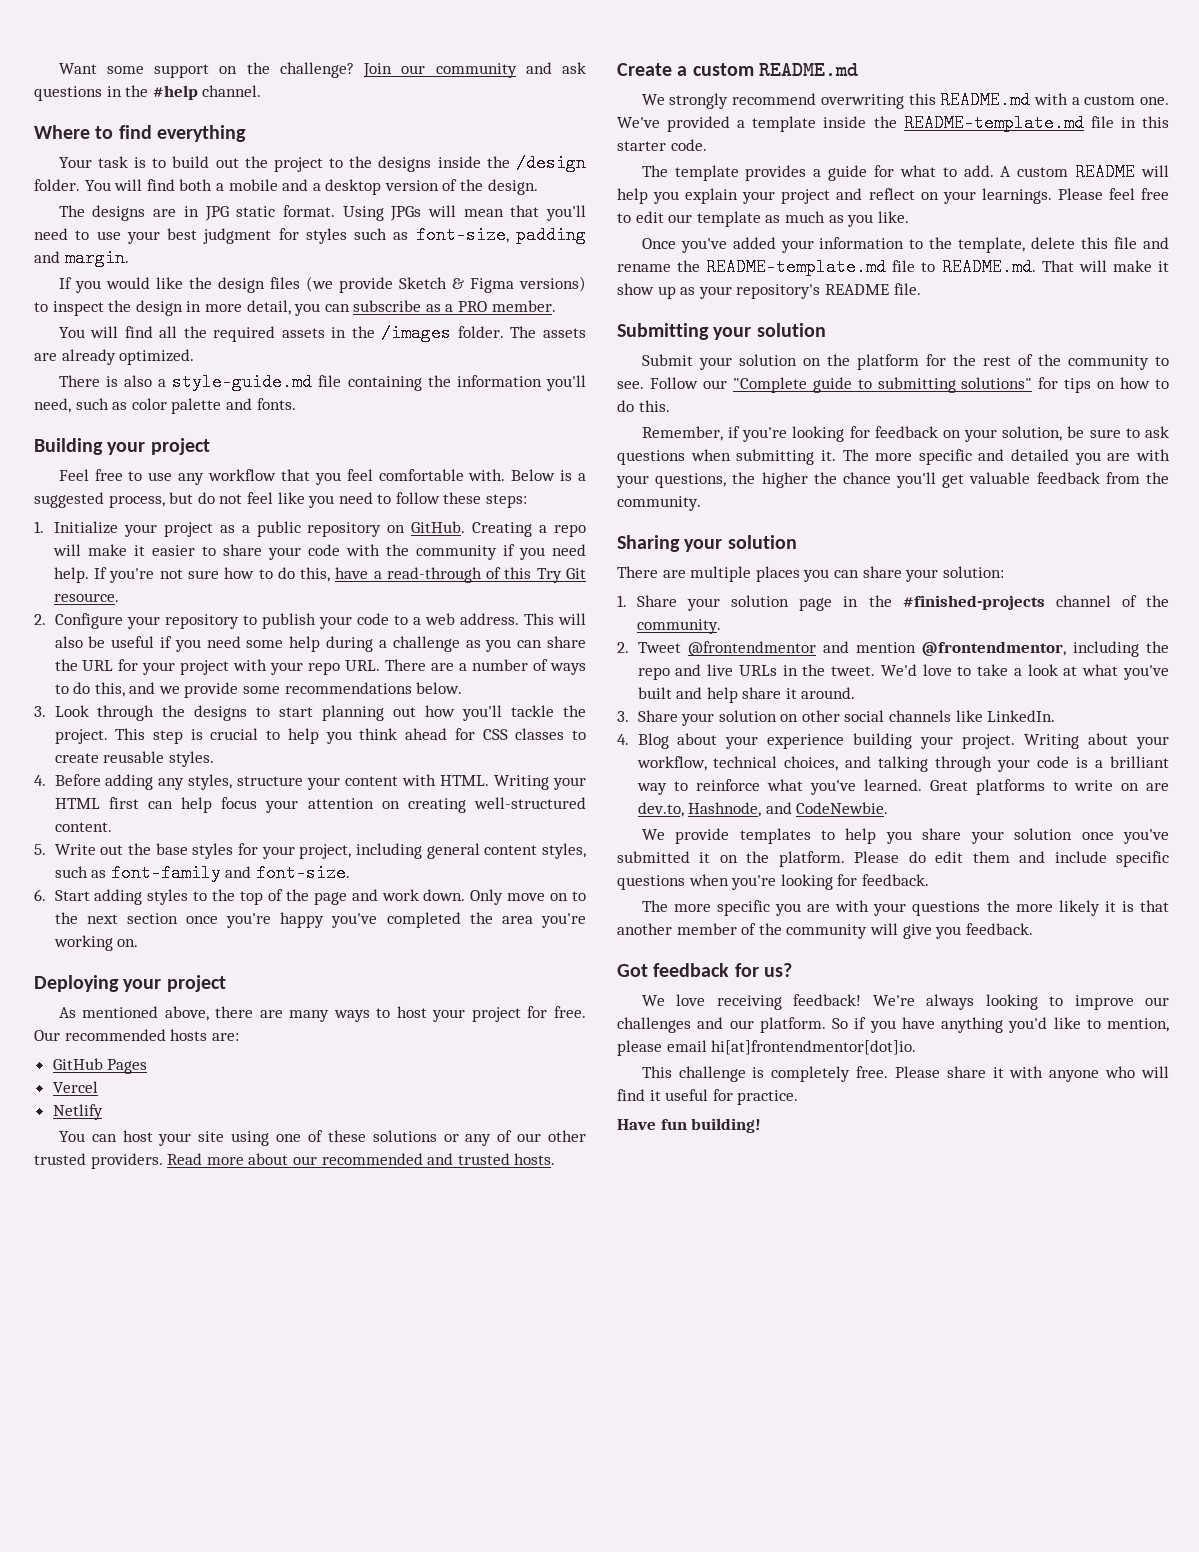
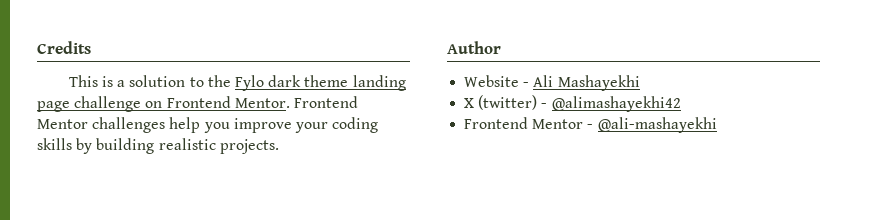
[58,62,586,78] [34,85,262,101] [34,125,246,142] [58,154,586,172] [34,179,538,195] [58,205,586,221] [34,226,586,244] [34,249,129,267] [58,276,586,293] [34,300,556,316] [58,324,586,342] [34,349,195,365] [58,373,586,391] [34,398,296,414] [34,438,210,455] [58,469,586,485] [34,492,528,508] [34,521,586,537] [52,544,586,560] [53,567,587,583] [53,593,119,602] [34,613,587,629] [54,636,586,652] [54,659,587,675] [54,682,463,698] [34,705,586,721] [54,728,586,744] [54,751,214,767] [34,774,586,790] [54,797,586,813] [54,822,112,832] [34,843,586,859] [54,864,350,882] [34,889,586,905] [54,912,586,928] [53,935,139,951] [34,975,226,992] [58,1006,586,1022] [34,1029,239,1041] [52,1058,148,1074] [52,1081,98,1093] [52,1104,103,1120] [58,1130,586,1146] [34,1153,556,1169] [617,63,858,76] [641,91,1169,109] [617,114,1169,132] [617,139,707,151] [641,163,1169,181] [617,188,1169,204] [617,211,909,227] [641,237,1169,253] [617,258,1169,276] [617,283,921,299] [617,323,826,340] [641,354,1169,370] [617,377,1169,393] [617,400,670,412] [641,426,1169,442] [617,449,1170,465] [616,472,1169,488] [617,496,701,511] [617,535,797,552] [617,566,1004,582] [617,595,1169,611] [636,619,721,634] [617,641,1169,657] [637,664,1169,680] [637,687,856,703] [617,710,1056,726] [617,733,1169,749] [636,756,1169,772] [636,779,1169,795] [637,802,889,817] [641,828,1169,844] [617,851,1169,867] [617,874,929,890] [641,900,1169,916] [617,923,1033,939] [617,963,792,977] [641,994,1169,1010] [617,1017,1169,1033] [617,1040,917,1056] [641,1066,1169,1082] [617,1089,799,1105] [617,1118,762,1133] Want some support on the challenge? Join our community and ask questions in the #help channel. // Where to find everything // Your task is to build out the project to the designs inside the /design folder. You will find both a mobile and a desktop version of the design. // The designs are in JPG static format. Using JPGs will mean that you'll need to use your best judgment for styles such as font-size, padding and margin. // If you would like the design files (we provide Sketch & Figma versions) to inspect the design in more detail, you can subscribe as a PRO member. // You will find all the required assets in the /images folder. The assets are already optimized. // There is also a style-guide.md file containing the information you'll need, such as color palette and fonts. // Building your project // Feel free to use any workflow that you feel comfortable with. Below is a suggested process, but do not feel like you need to follow these steps: // 1. Initialize your project as a public repository on GitHub. Creating a repo will make it easier to share your code with the community if you need help. If you're not sure how to do this, have a read-through of this Try Git resource. // 2. Configure your repository to publish your code to a web address. This will also be useful if you need some help during a challenge as you can share the URL for your project with your repo URL. There are a number of ways to do this, and we provide some recommendations below. // 3. Look through the designs to start planning out how you'll tackle the project. This step is crucial to help you think ahead for CSS classes to create reusable styles. // 4. Before adding any styles, structure your content with HTML. Writing your HTML first can help focus your attention on creating well-structured content. // 5. Write out the base styles for your project, including general content styles, such as font-family and font-size. // 6. Start adding styles to the top of the page and work down. Only move on to the next section once you're happy you've completed the area you're working on. // Deploying your project // As mentioned above, there are many ways to host your project for free. Our recommended hosts are: // GitHub Pages // Vercel // Netlify // You can host your site using one of these solutions or any of our other trusted providers. Read more about our recommended and trusted hosts. // Create a custom README.md // We strongly recommend overwriting this README.md with a custom one. We've provided a template inside the README-template.md file in this starter code. // The template provides a guide for what to add. A custom README will help you explain your project and reflect on your learnings. Please feel free to edit our template as much as you like. // Once you've added your information to the template, delete this file and rename the README-template.md file to README.md. That will make it show up as your repository's README file. // Submitting your solution // Submit your solution on the platform for the rest of the community to see. Follow our "Complete guide to submitting solutions" for tips on how to do this. // Remember, if you're looking for feedback on your solution, be sure to ask questions when submitting it. The more specific and detailed you are with your questions, the higher the chance you'll get valuable feedback from the community. // Sharing your solution // There are multiple places you can share your solution: // 1. Share your solution page in the #finished-projects channel of the community. // 2. Tweet @frontendmentor and mention @frontendmentor, including the repo and live URLs in the tweet. We'd love to take a look at what you've built and help share it around. // 3. Share your solution on other social channels like LinkedIn. // 4. Blog about your experience building your project. Writing about your workflow, technical choices, and talking through your code is a brilliant way to reinforce what you've learned. Great platforms to write on are dev.to, Hashnode, and CodeNewbie. // We provide templates to help you share your solution once you've submitted it on the platform. Please do edit them and include specific questions when you're looking for feedback. // The more specific you are with your questions the more likely it is that another member of the community will give you feedback. // Got feedback for us? // We love receiving feedback! We're always looking to improve our challenges and our platform. So if you have anything you'd like to mention, please email hi[at]frontendmentor[dot]io. // This challenge is completely free. Please share it with anyone who will find it useful for practice. // Have fun building! -> [37,41,91,54] [68,75,406,91] [37,96,358,112] [37,117,379,133] [37,138,279,154] [447,41,501,54] [464,75,640,91] [464,95,681,112] [464,117,717,133] Credits // This is a solution to the Fylo dark theme landing page challenge on Frontend Mentor. Frontend Mentor challenges help you improve your coding skills by building realistic projects. // Author // Website - Ali Mashayekhi // X (twitter) - @alimashayekhi42 // Frontend Mentor - @ali-mashayekhi

